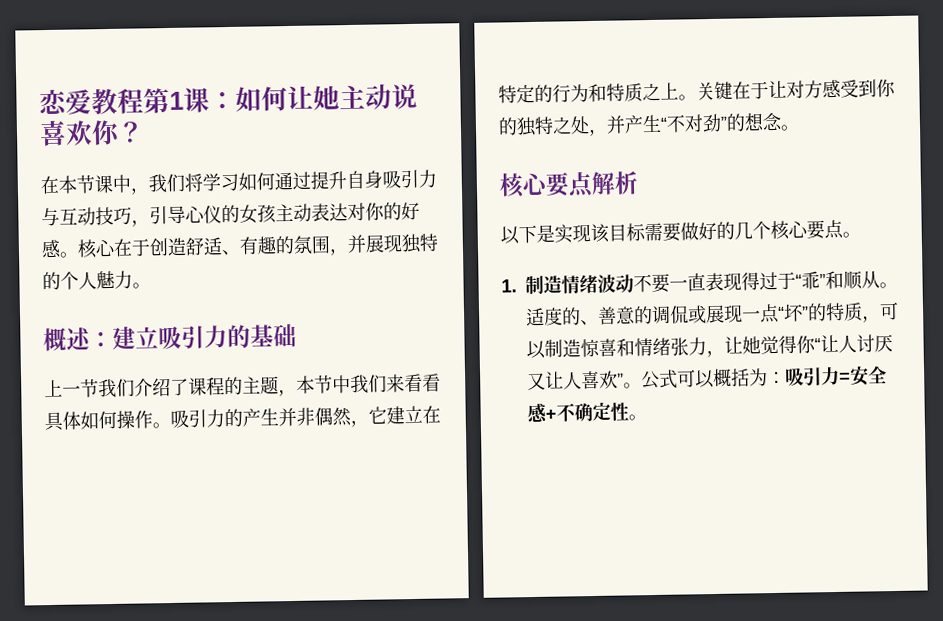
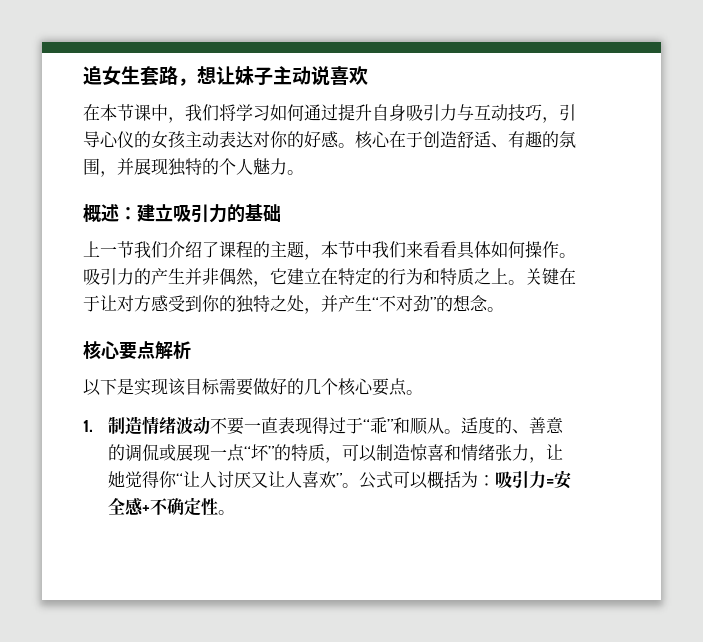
[39,85,340,116] 恋爱教程第1课：如何让她 -> [83,66,273,86] 追女生套路，想让妹子
[91,119,145,146] 你？ -> (368, 75) none

